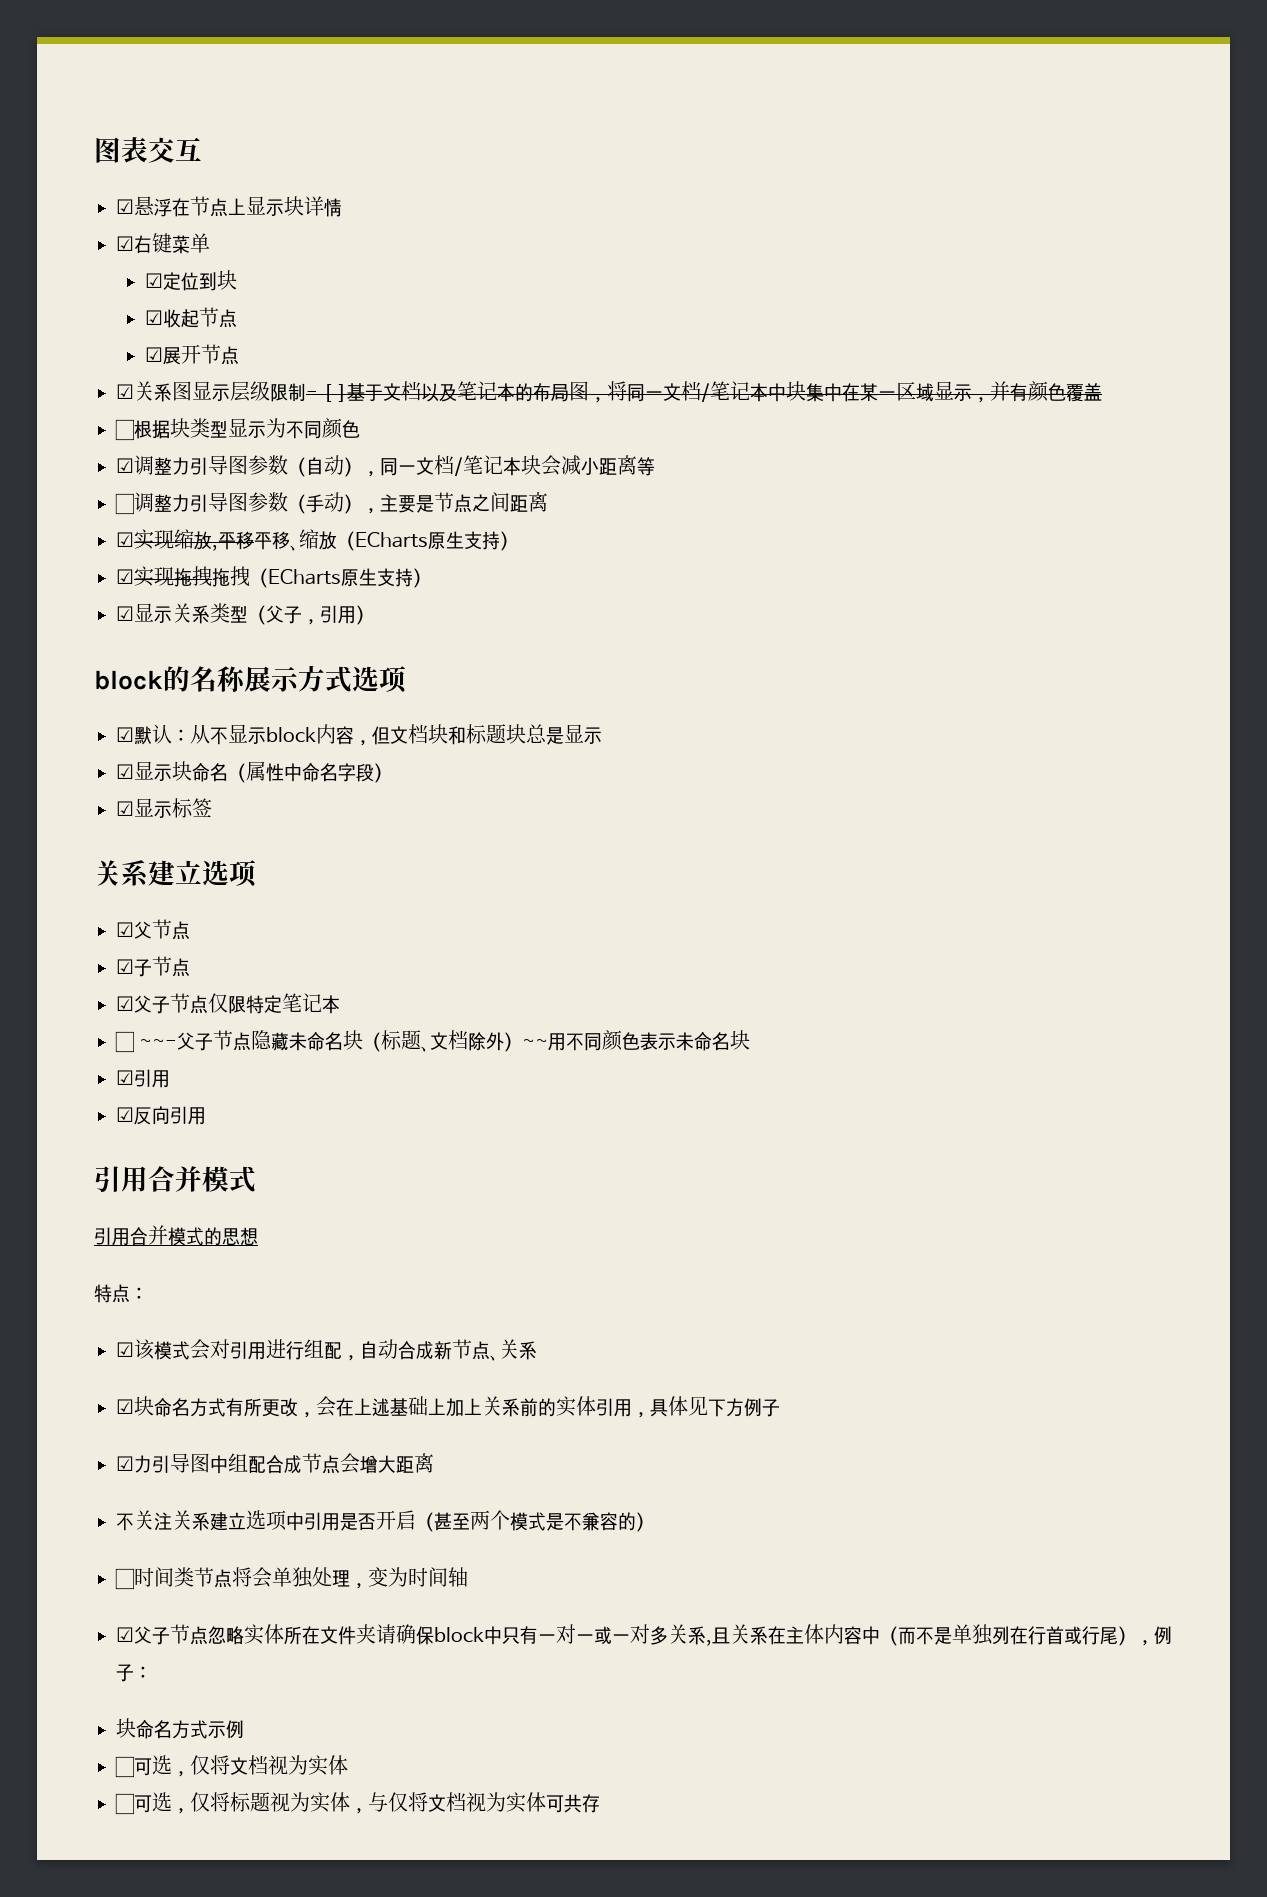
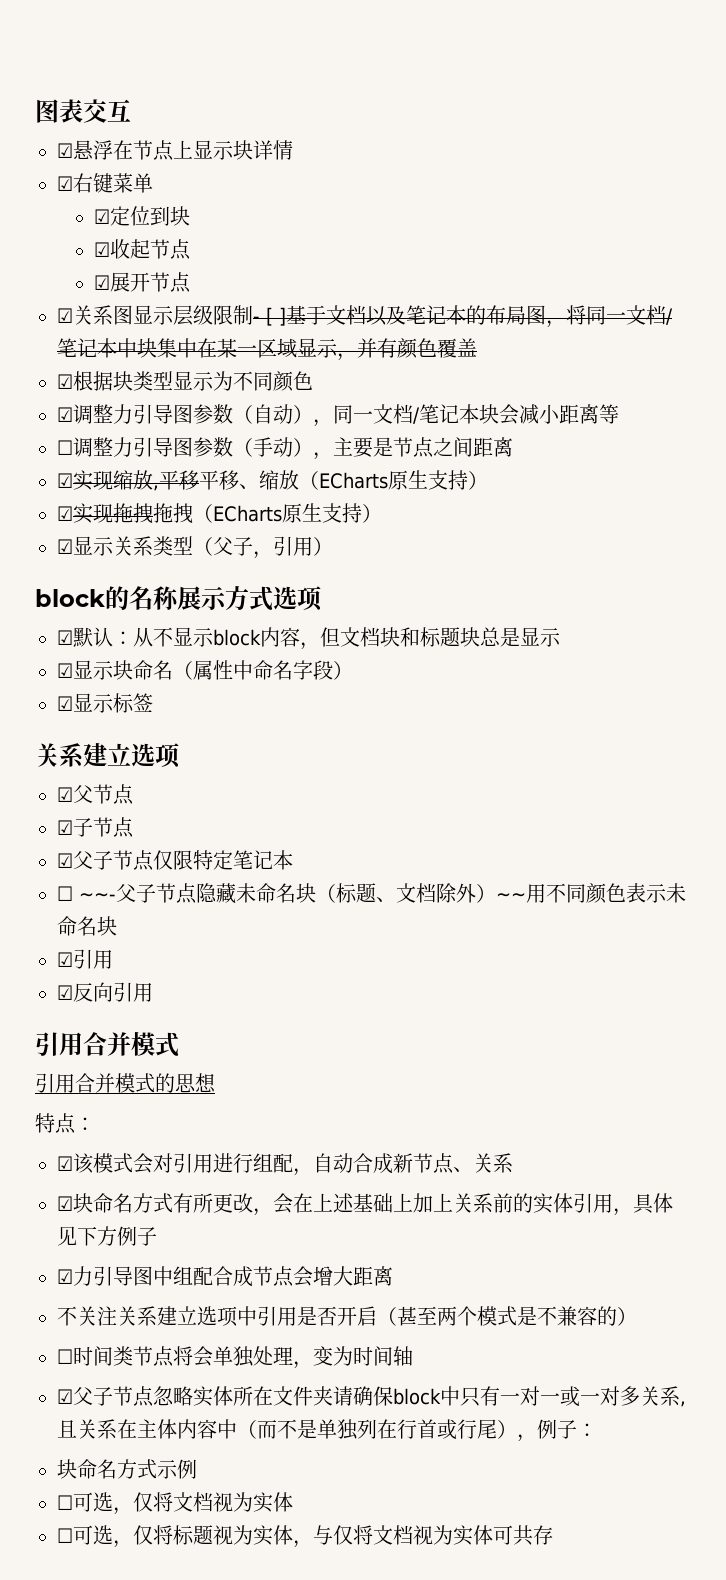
[115,419,134,441] ☐ -> [57,374,73,389] ☑

